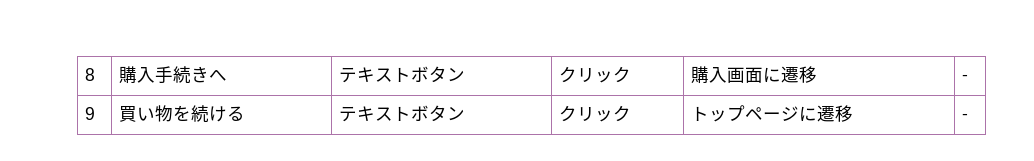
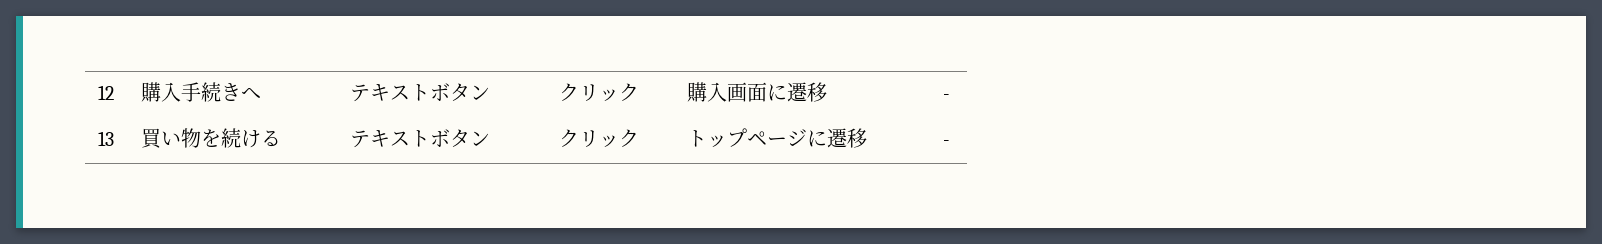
[85,68,96,81] 8 -> [98,85,115,100] 12
[85,107,96,120] 9 -> [98,131,115,146] 13

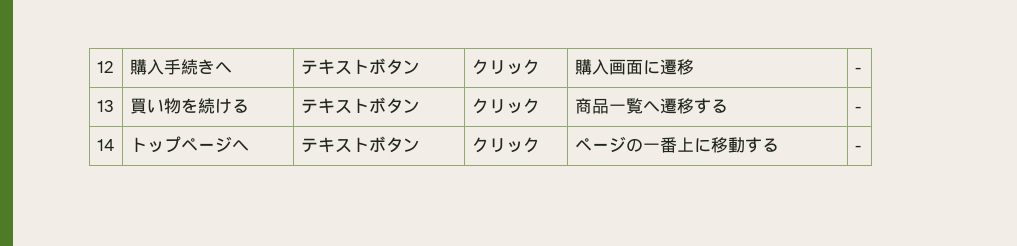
[687,128,868,148] トップページに遷移 -> [574,98,728,114] [854,106,861,112] [96,139,114,151] [129,136,249,153] [300,136,420,153] [471,137,540,153] [574,136,779,153] 商品一覧へ遷移する | - // 14 | トップページへ | テキストボタン | クリック | ページの一番上に移動する

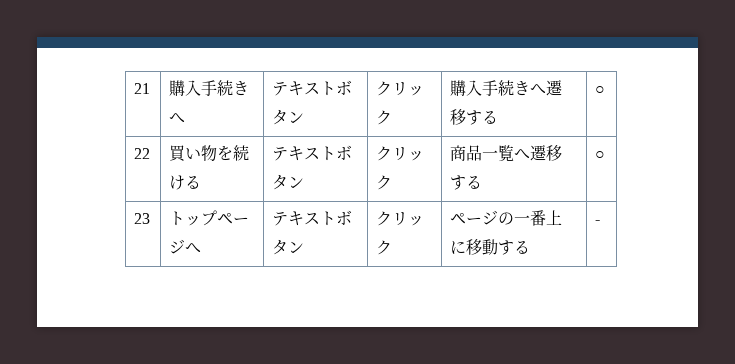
[96,61,113,73] 12 -> [134,83,151,94] 21
[608,59,694,75] [854,67,861,73] [96,100,114,112] 画面に遷移 | - // 13 -> [482,80,563,96] [450,109,499,125] [595,86,606,94] [134,148,151,159] 手続きへ遷移する | ○ // 22
[854,106,861,112] [96,139,114,151] - // 14 -> [595,151,606,159] [134,213,151,224] ○ // 23

